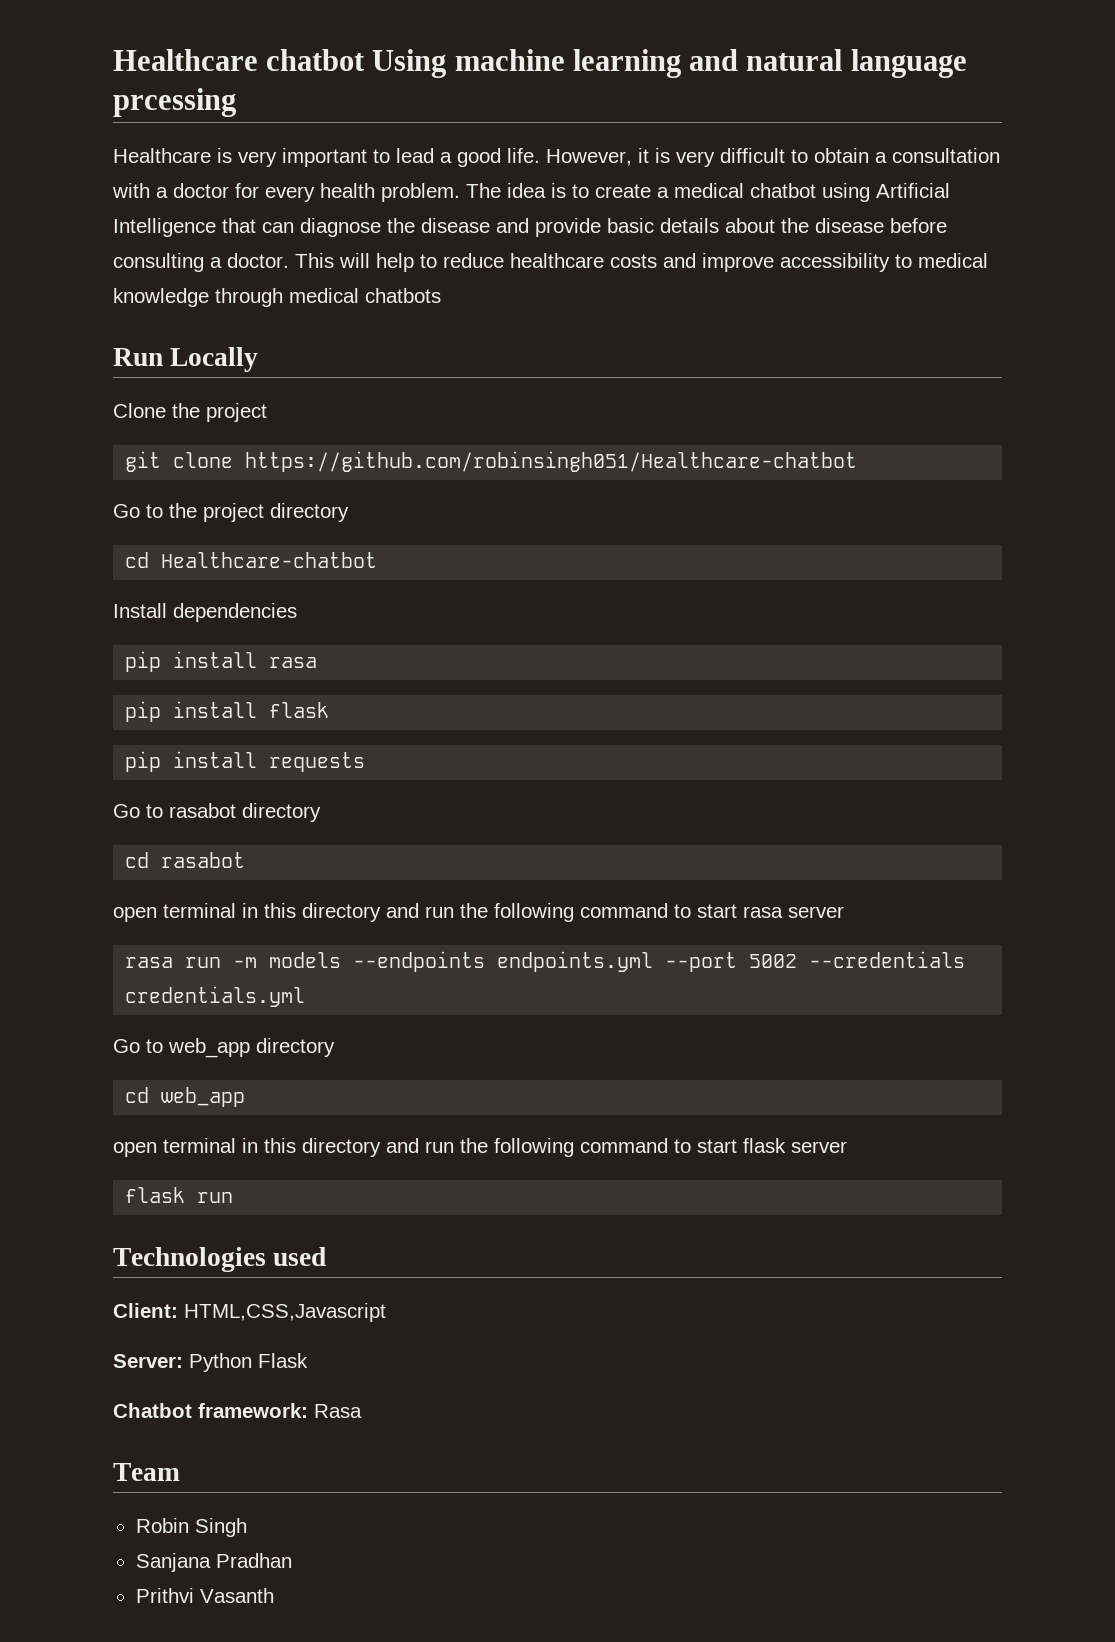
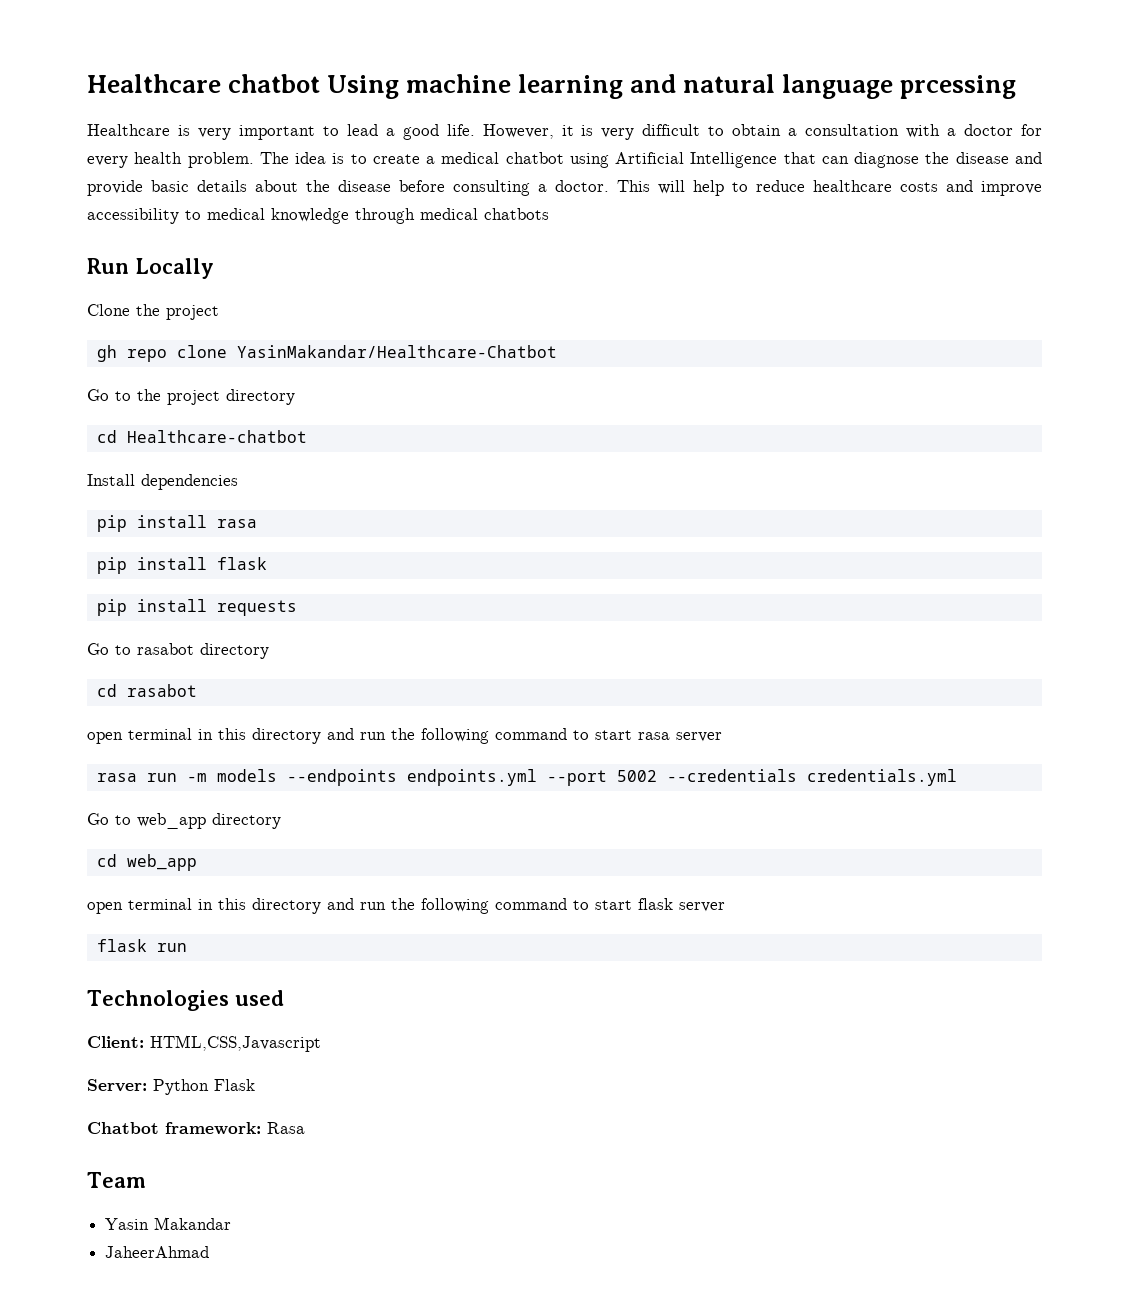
[125,451,858,472] git clone https://github.com/robinsingh051/Healthcare-chatbot -> [96,345,557,362] gh repo clone YasinMakandar/Healthcare-Chatbot
[135,1518,247,1537] [135,1553,292,1572] [135,1588,274,1603] Robin Singh // Sanjana Pradhan // Prithvi Vasanth -> [105,1217,232,1230] [105,1246,210,1258] Yasin Makandar // JaheerAhmad

